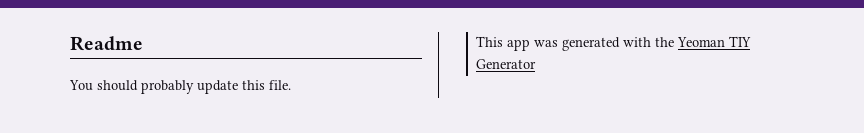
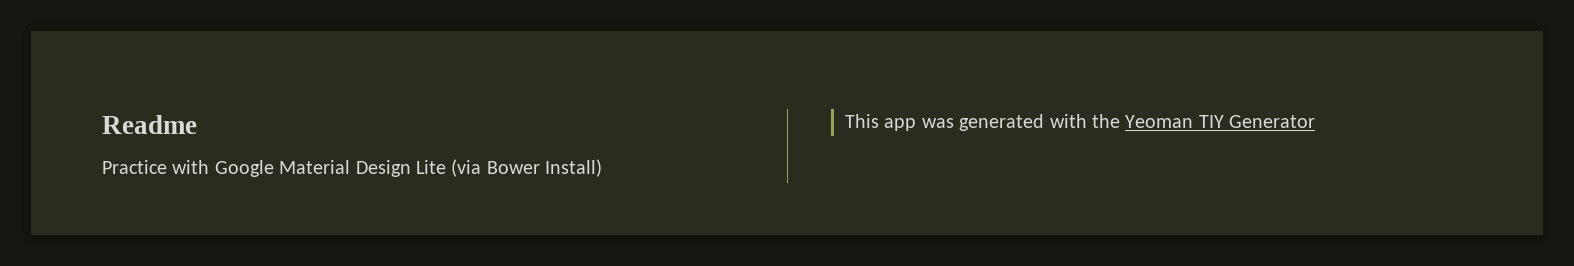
[69,80,291,94] You should probably update this file. -> [102,159,603,177] Practice with Google Material Design Lite (via Bower Install)

